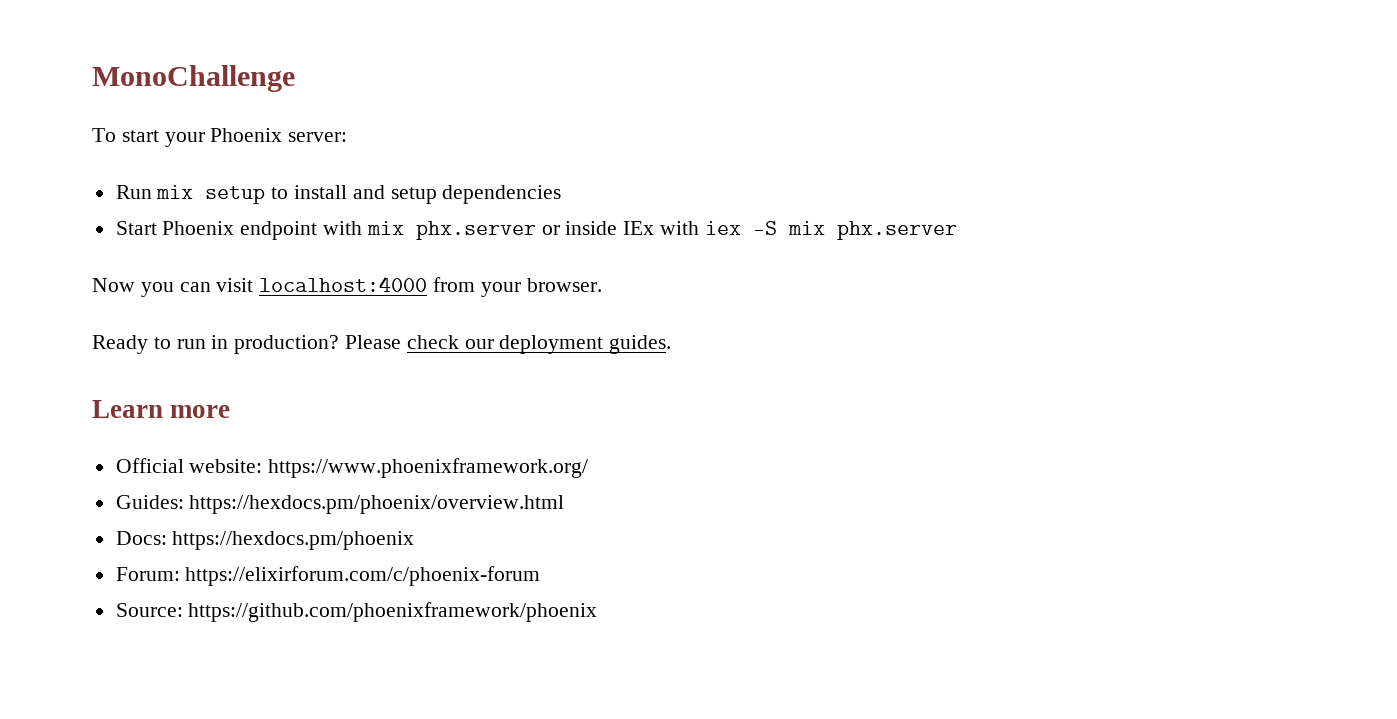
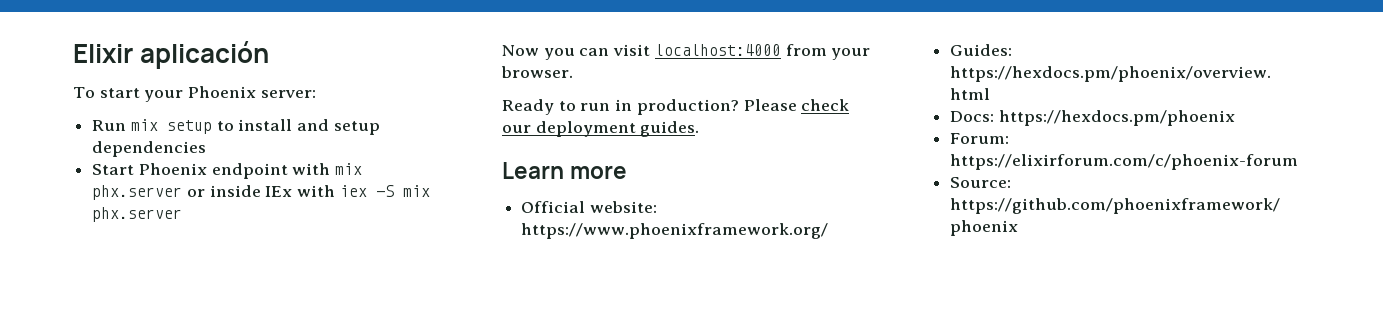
[92,65,295,92] MonoChallenge -> [73,41,270,69] Elixir aplicación

